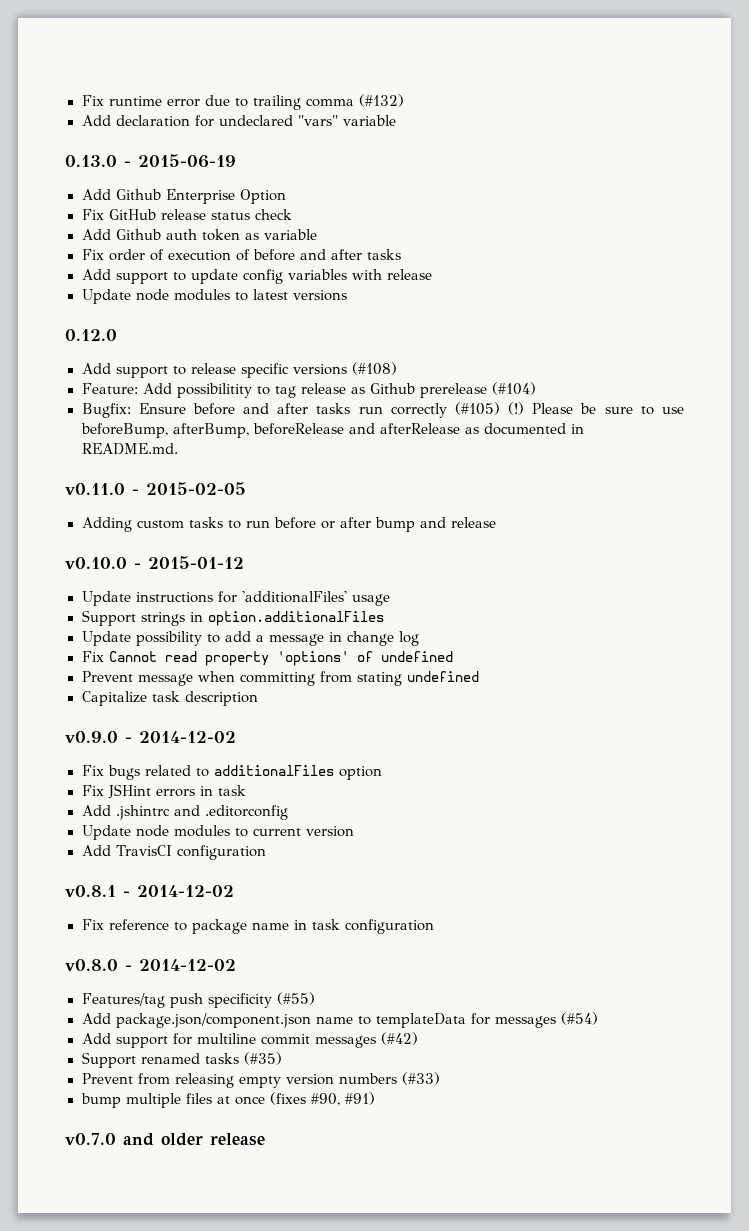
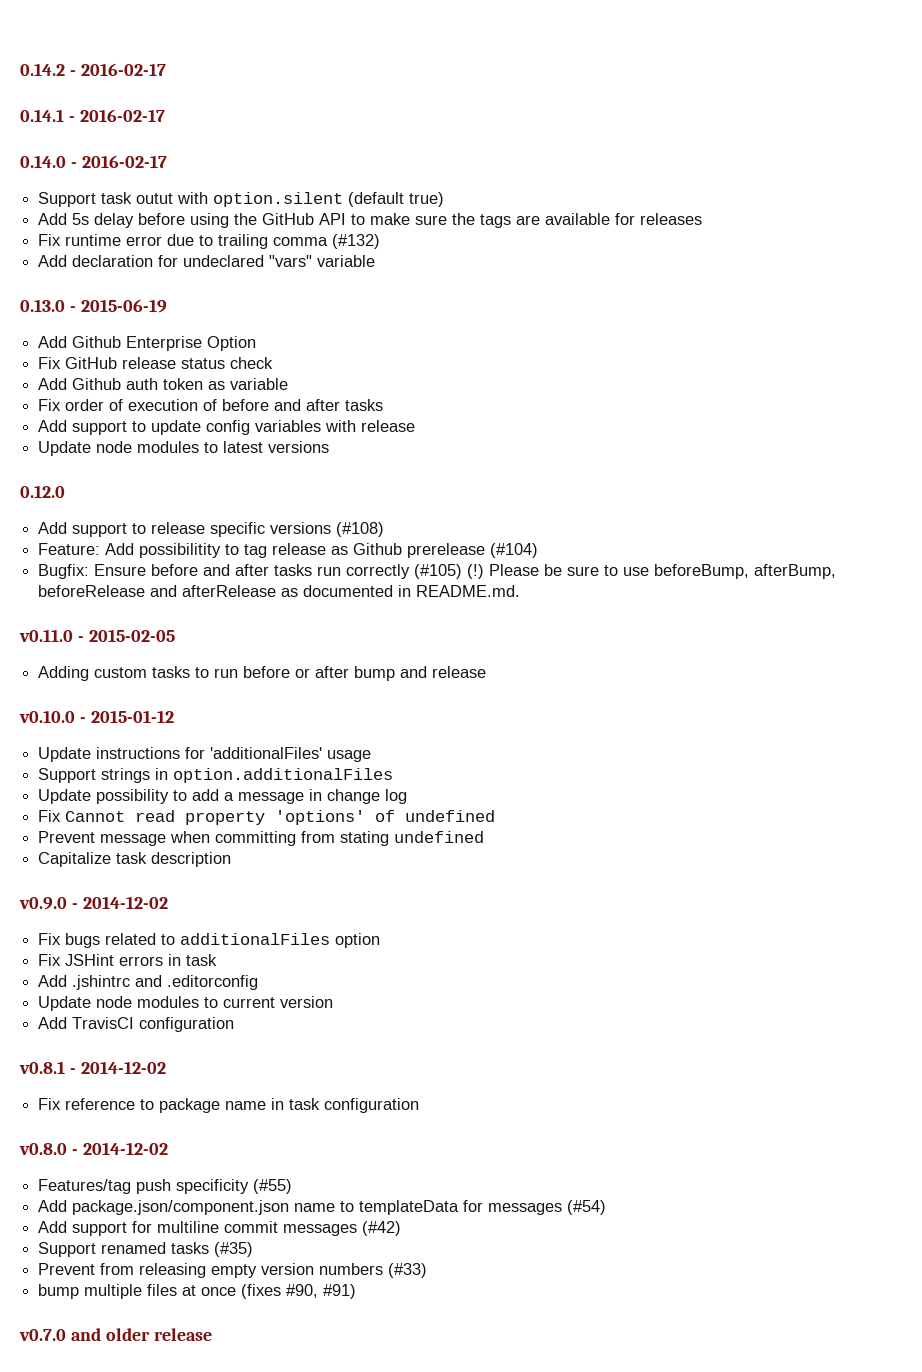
(81, 100) none -> [20,63,166,76] [20,109,165,122] [20,155,167,168] [38,192,445,207] [38,213,703,228] 0.14.2 - 2016-02-17 // 0.14.1 - 2016-02-17 // 0.14.0 - 2016-02-17 // Support task outut with option.silent (default true) // Add 5s delay before using the GitHub API to make sure the tags are available for releases //

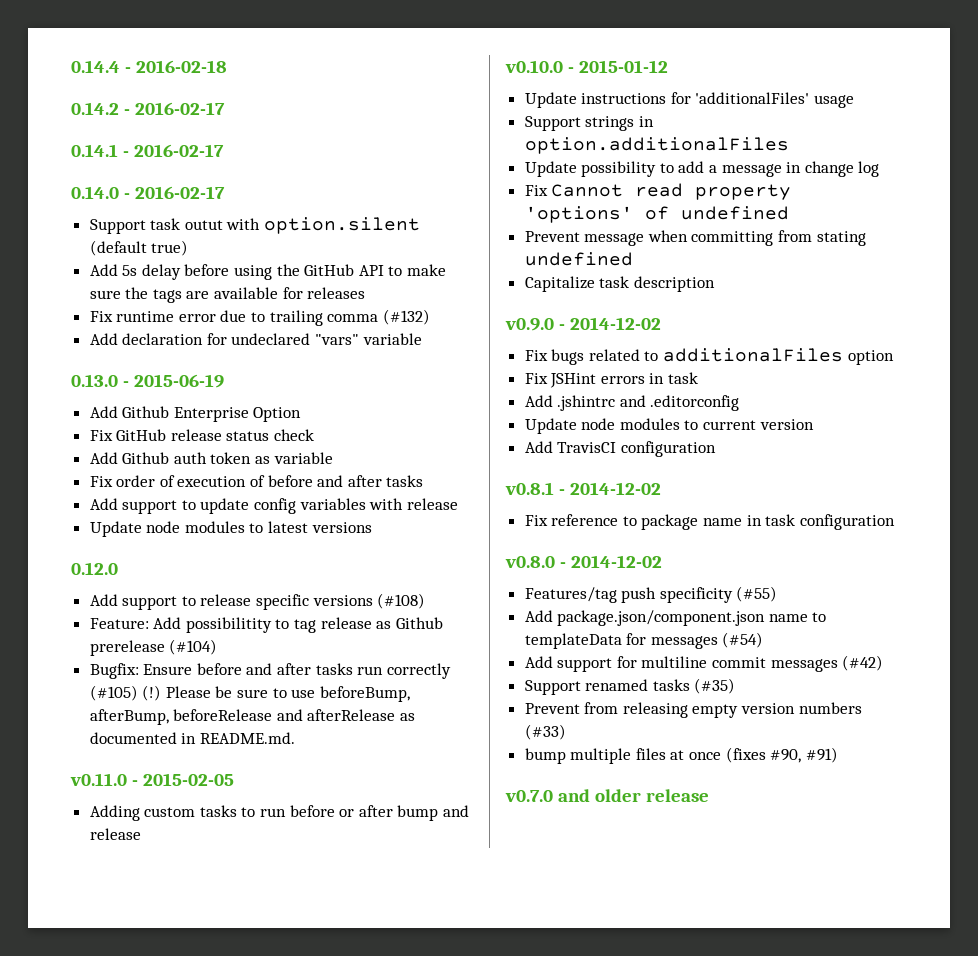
(20, 69) none -> [71,60,228,73] 0.14.4 - 2016-02-18 //

